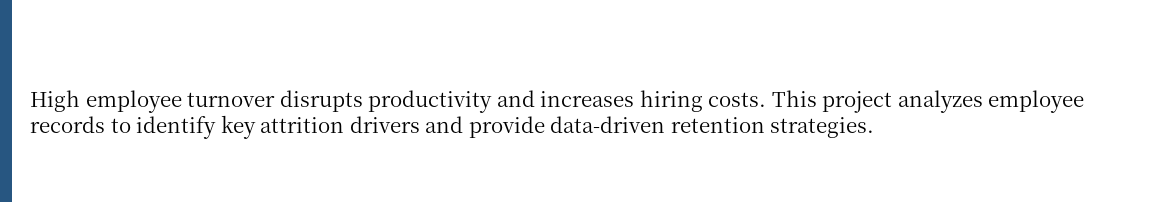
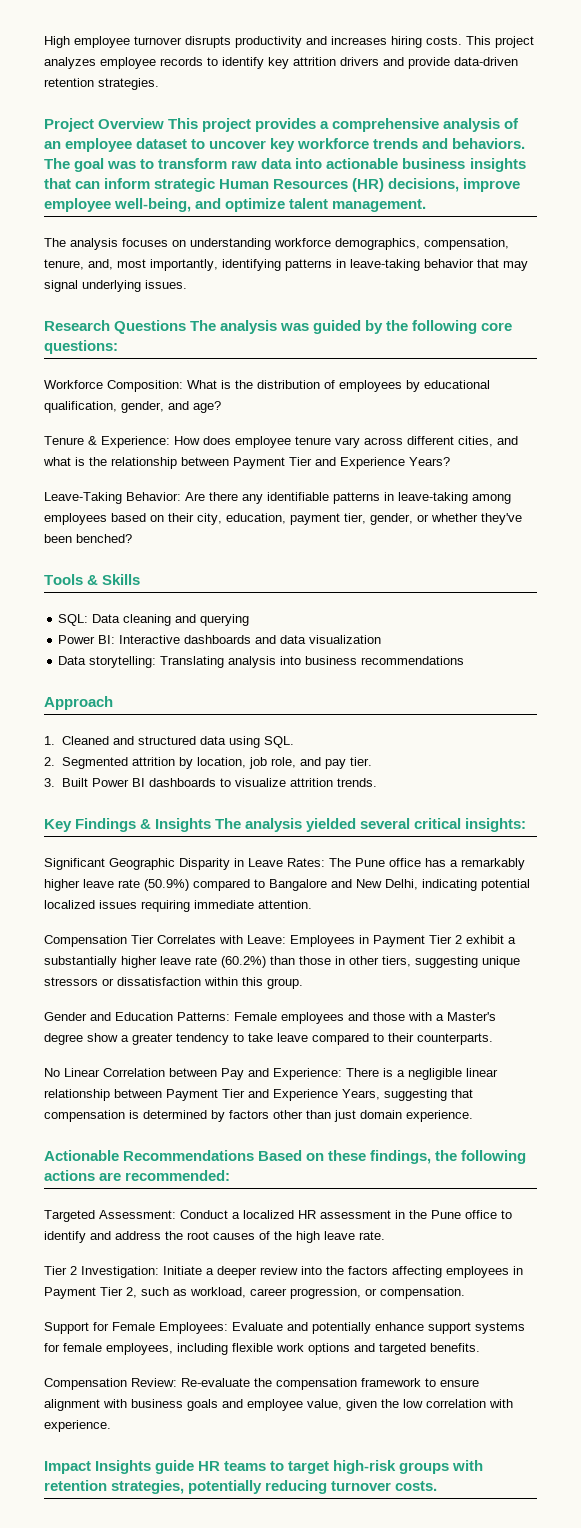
(875, 127) none -> [44,118,520,132] [44,138,526,152] [44,158,526,172] [44,178,521,192] [44,198,427,212] [44,238,509,250] [44,259,528,271] [44,280,187,292] [44,320,513,334] [44,340,118,354] [44,380,490,392] [44,401,221,413] [44,436,518,448] [43,457,450,469] [44,492,511,504] [44,513,522,525] [44,534,132,543] [44,574,141,585] [58,614,250,626] [58,635,382,644] [58,656,465,668] [44,696,113,710] [44,736,294,748] [44,757,372,769] [44,778,377,787] [44,818,527,832] [44,858,525,870] [44,879,530,891] [44,900,312,912] [44,935,516,947] [44,956,520,968] [44,977,303,989] [44,1012,496,1024] [44,1033,493,1045] [44,1068,498,1080] [44,1089,473,1101] [44,1110,473,1122] [44,1150,527,1164] [44,1170,231,1181] [44,1210,512,1222] [44,1231,385,1243] [44,1266,523,1278] [44,1287,465,1299] [44,1322,525,1334] [44,1343,480,1355] [44,1378,479,1390] [44,1399,513,1411] [44,1420,111,1432] [44,1460,484,1474] [44,1480,438,1494] // Project Overview This project provides a comprehensive analysis of an employee dataset to uncover key workforce trends and behaviors. The goal was to transform raw data into actionable business insights that can inform strategic Human Resources (HR) decisions, improve employee well-being, and optimize talent management. // The analysis focuses on understanding workforce demographics, compensation, tenure, and, most importantly, identifying patterns in leave-taking behavior that may signal underlying issues. // Research Questions The analysis was guided by the following core questions: // Workforce Composition: What is the distribution of employees by educational qualification, gender, and age? // Tenure & Experience: How does employee tenure vary across different cities, and what is the relationship between Payment Tier and Experience Years? // Leave-Taking Behavior: Are there any identifiable patterns in leave-taking among employees based on their city, education, payment tier, gender, or whether they've been benched? // Tools & Skills // SQL: Data cleaning and querying // Power BI: Interactive dashboards and data visualization // Data storytelling: Translating analysis into business recommendations // Approach // 1. Cleaned and structured data using SQL. // 2. Segmented attrition by location, job role, and pay tier. // 3. Built Power BI dashboards to visualize attrition trends. // Key Findings & Insights The analysis yielded several critical insights: // Significant Geographic Disparity in Leave Rates: The Pune office has a remarkably higher leave rate (50.9%) compared to Bangalore and New Delhi, indicating potential localized issues requiring immediate attention. // Compensation Tier Correlates with Leave: Employees in Payment Tier 2 exhibit a substantially higher leave rate (60.2%) than those in other tiers, suggesting unique stressors or dissatisfaction within this group. // Gender and Education Patterns: Female employees and those with a Master's degree show a greater tendency to take leave compared to their counterparts. // No Linear Correlation between Pay and Experience: There is a negligible linear relationship between Payment Tier and Experience Years, suggesting that compensation is determined by factors other than just domain experience. // Actionable Recommendations Based on these findings, the following actions are recommended: // Targeted Assessment: Conduct a localized HR assessment in the Pune office to identify and address the root causes of the high leave rate. // Tier 2 Investigation: Initiate a deeper review into the factors affecting employees in Payment Tier 2, such as workload, career progression, or compensation. // Support for Female Employees: Evaluate and potentially enhance support systems for female employees, including flexible work options and targeted benefits. // Compensation Review: Re-evaluate the compensation framework to ensure alignment with business goals and employee value, given the low correlation with experience. // Impact Insights guide HR teams to target high-risk groups with retention strategies, potentially reducing turnover costs.

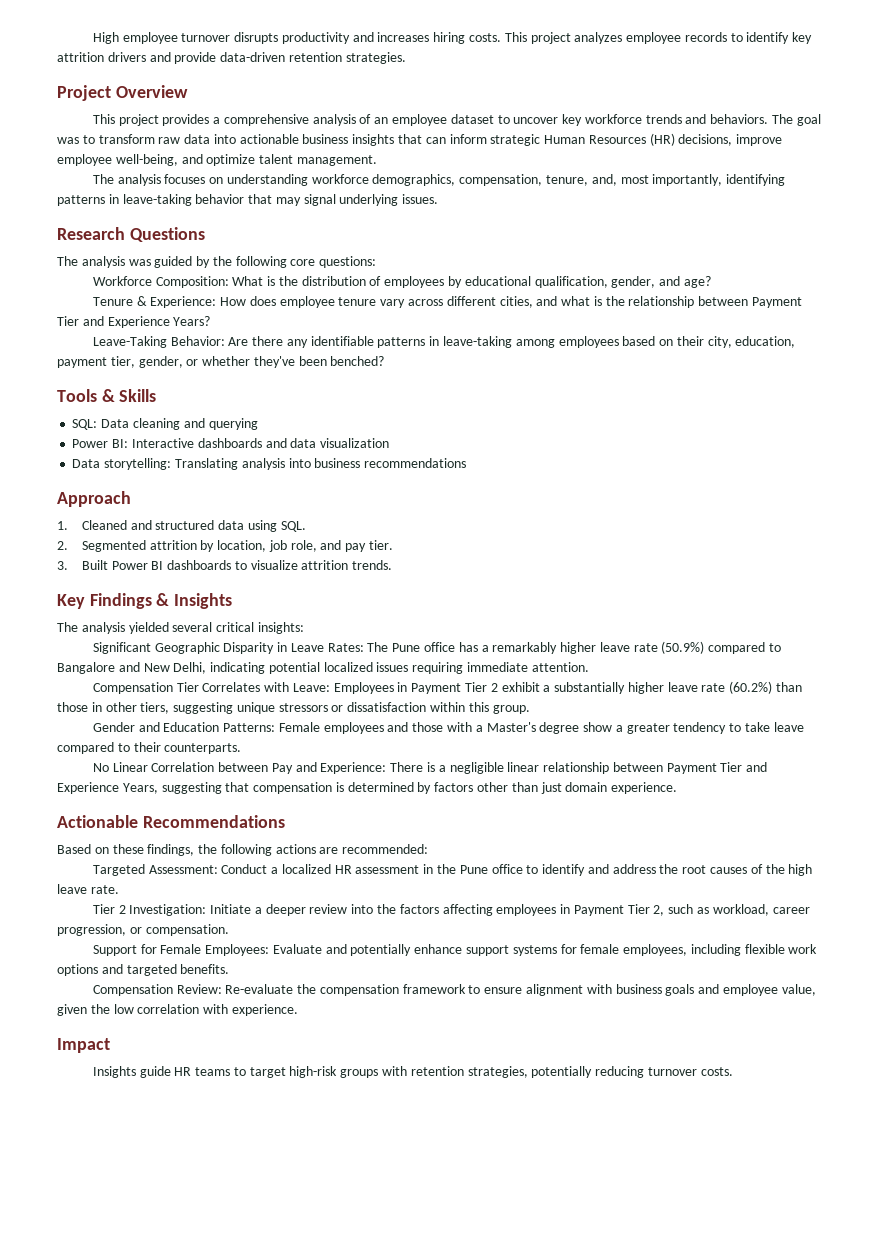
(165, 123) none -> (188, 91) //
(187, 327) none -> (205, 234) //
(212, 825) none -> (233, 601) //
(255, 1155) none -> (285, 821) //
(91, 1467) none -> (110, 1045) //

